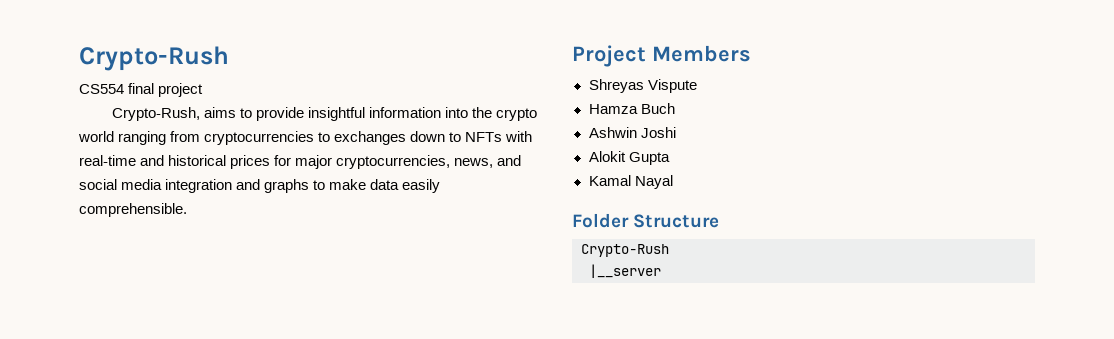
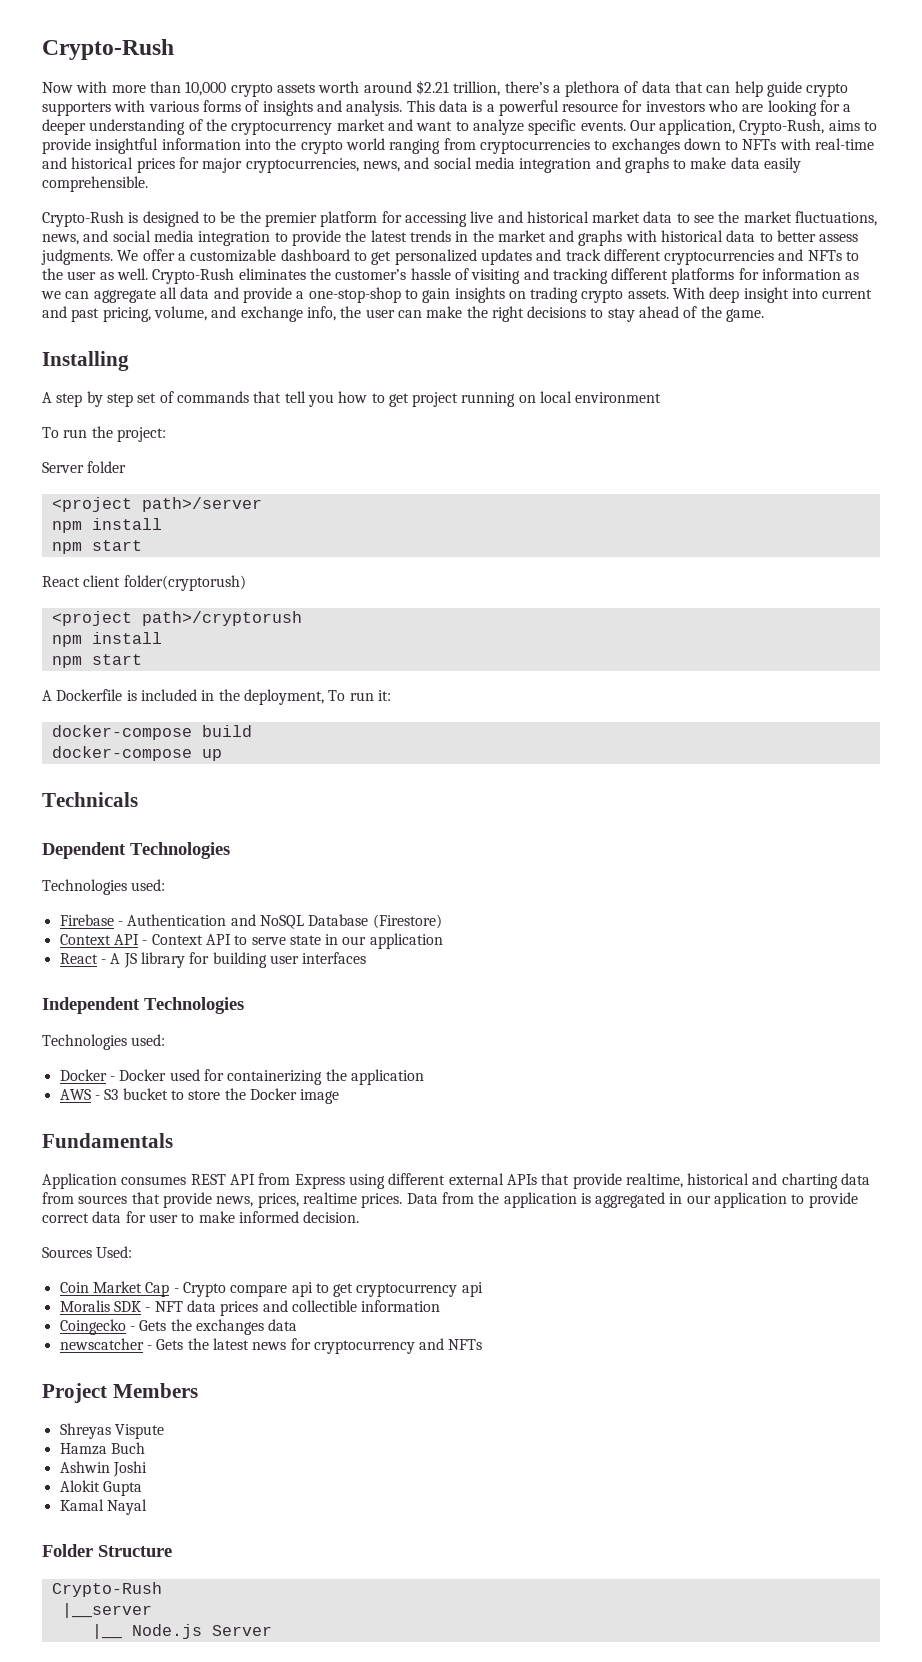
[79,46,229,71] [79,83,204,97] Crypto-Rush // CS554 final project // -> [42,39,174,60] [42,80,849,97] [42,100,852,116] [42,119,736,135] Crypto-Rush // Now with more than 10,000 crypto assets worth around $2.21 trillion, there’s a plethora of data that can help guide crypto supporters with various forms of insights and analysis. This data is a powerful resource for investors who are looking for a deeper understanding of the cryptocurrency market and want to analyze specific events. Our application,
(187, 210) none -> [42,211,878,227] [42,230,859,246] [41,249,860,265] [42,268,860,284] [41,287,873,303] [42,306,765,322] [42,351,129,371] [42,391,662,407] [42,426,166,442] [42,461,127,473] [51,497,262,512] [51,518,162,533] [51,540,142,554] [42,575,246,591] [51,611,302,626] [51,632,162,647] [51,654,142,668] [42,689,391,705] [51,725,252,740] [51,746,222,761] [42,792,138,807] [42,842,230,859] [42,879,166,895] [59,914,442,929] [59,933,443,949] [59,952,367,968] [42,997,244,1014] [42,1034,166,1050] [59,1069,424,1085] [59,1088,340,1104] [42,1133,173,1148] [42,1173,871,1189] [42,1192,858,1208] [42,1211,360,1223] [42,1246,133,1258] [59,1281,483,1297] [59,1300,441,1316] [59,1319,298,1335] [59,1338,483,1354] // Crypto-Rush is designed to be the premier platform for accessing live and historical market data to see the market fluctuations, news, and social media integration to provide the latest trends in the market and graphs with historical data to better assess judgments. We offer a customizable dashboard to get personalized updates and track different cryptocurrencies and NFTs to the user as well. Crypto-Rush eliminates the customer’s hassle of visiting and tracking different platforms for information as we can aggregate all data and provide a one-stop-shop to gain insights on trading crypto assets. With deep insight into current and past pricing, volume, and exchange info, the user can make the right decisions to stay ahead of the game. // Installing // A step by step set of commands that tell you how to get project running on local environment // To run the project: // Server folder // <project path>/server // npm install // npm start // React client folder(cryptorush) // <project path>/cryptorush // npm install // npm start // A Dockerfile is included in the deployment, To run it: // docker-compose build // docker-compose up // Technicals // Dependent Technologies // Technologies used: // Firebase - Authentication and NoSQL Database (Firestore) // Context API - Context API to serve state in our application // React - A JS library for building user interfaces // Independent Technologies // Technologies used: // Docker - Docker used for containerizing the application // AWS - S3 bucket to store the Docker image // Fundamentals // Application consumes REST API from Express using different external APIs that provide realtime, historical and charting data from sources that provide news, prices, realtime prices. Data from the application is aggregated in our application to provide correct data for user to make informed decision. // Sources Used: // Coin Market Cap - Crypto compare api to get cryptocurrency api // Moralis SDK - NFT data prices and collectible information // Coingecko - Gets the exchanges data // newscatcher - Gets the latest news for cryptocurrency and NFTs
(661, 271) none -> [91,1624,272,1639] // |__ Node.js Server

